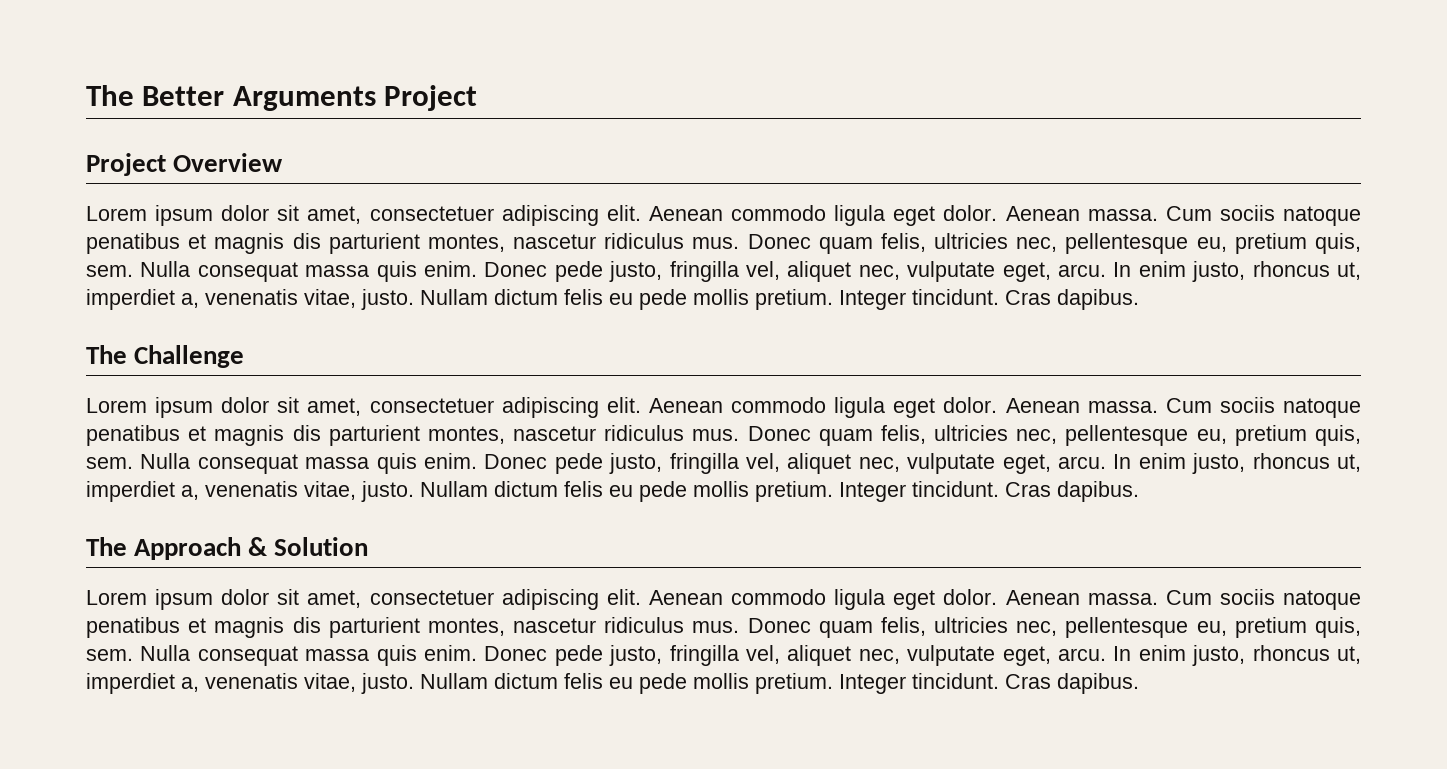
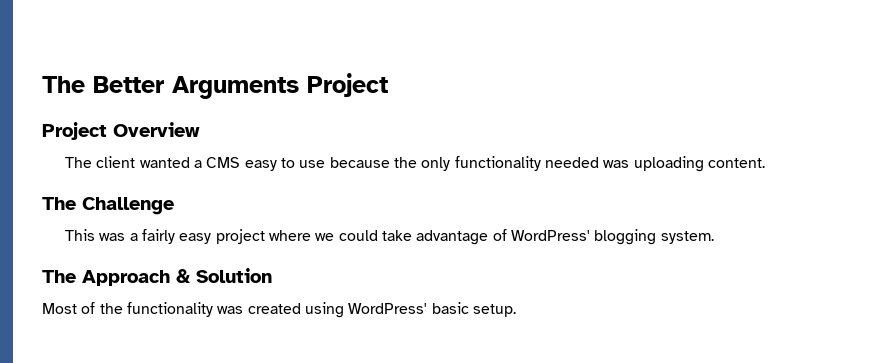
[86,205,1361,226] [86,233,1361,254] [86,261,1362,282] [86,289,1139,310] [86,345,245,368] [86,397,1361,418] [86,425,1361,446] [86,453,1362,474] [86,481,1139,502] [86,537,369,560] [86,589,1361,610] [86,617,1361,638] [86,645,1362,666] [86,673,1139,694] Lorem ipsum dolor sit amet, consectetuer adipiscing elit. Aenean commodo ligula eget dolor. Aenean massa. Cum sociis natoque penatibus et magnis dis parturient montes, nascetur ridiculus mus. Donec quam felis, ultricies nec, pellentesque eu, pretium quis, sem. Nulla consequat massa quis enim. Donec pede justo, fringilla vel, aliquet nec, vulputate eget, arcu. In enim justo, rhoncus ut, imperdiet a, venenatis vitae, justo. Nullam dictum felis eu pede mollis pretium. Integer tincidunt. Cras dapibus. // The Challenge // Lorem ipsum dolor sit amet, consectetuer adipiscing elit. Aenean commodo ligula eget dolor. Aenean massa. Cum sociis natoque penatibus et magnis dis parturient montes, nascetur ridiculus mus. Donec quam felis, ultricies nec, pellentesque eu, pretium quis, sem. Nulla consequat massa quis enim. Donec pede justo, fringilla vel, aliquet nec, vulputate eget, arcu. In enim justo, rhoncus ut, imperdiet a, venenatis vitae, justo. Nullam dictum felis eu pede mollis pretium. Integer tincidunt. Cras dapibus. // The Approach & Solution // Lorem ipsum dolor sit amet, consectetuer adipiscing elit. Aenean commodo ligula eget dolor. Aenean massa. Cum sociis natoque penatibus et magnis dis parturient montes, nascetur ridiculus mus. Donec quam felis, ultricies nec, pellentesque eu, pretium quis, sem. Nulla consequat massa quis enim. Donec pede justo, fringilla vel, aliquet nec, vulputate eget, arcu. In enim justo, rhoncus ut, imperdiet a, venenatis vitae, justo. Nullam dictum felis eu pede mollis pretium. Integer tincidunt. Cras dapibus. -> [65,156,765,172] [42,197,174,215] [65,229,714,245] [42,268,272,286] [42,302,516,318] The client wanted a CMS easy to use because the only functionality needed was uploading content. // The Challenge // This was a fairly easy project where we could take advantage of WordPress' blogging system. // The Approach & Solution // Most of the functionality was created using WordPress' basic setup.

